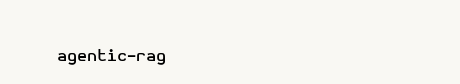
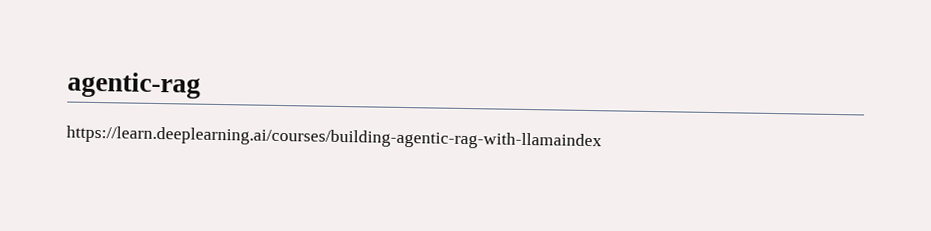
(166, 57) none -> [66,125,602,151] // https://learn.deeplearning.ai/courses/building-agentic-rag-with-llamaindex

